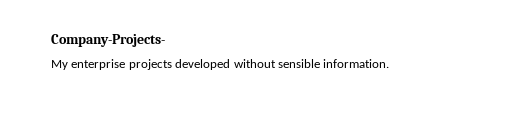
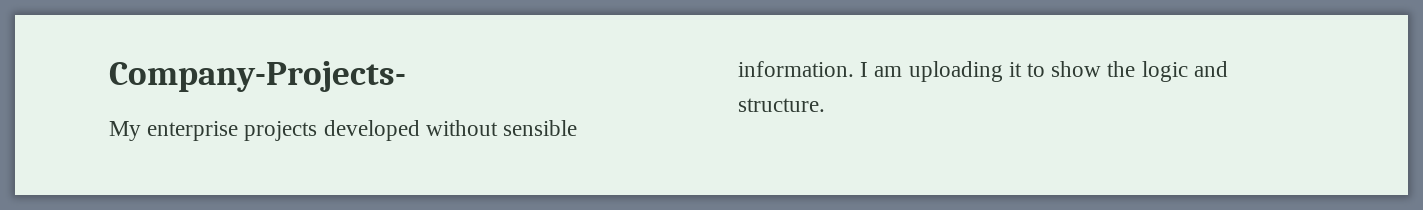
(390, 63) none -> [860,61,1228,82] [738,98,825,112] I am uploading it to show the logic and structure.

